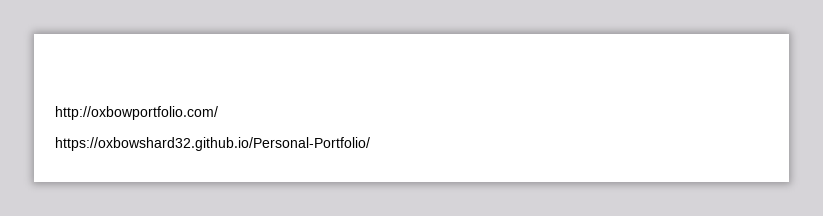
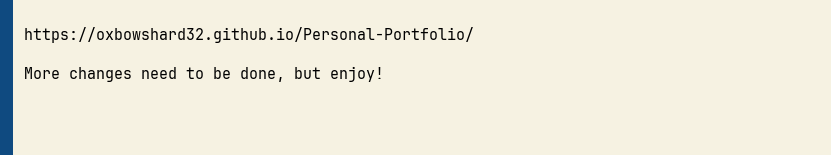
[55,106,218,120] [55,137,370,151] http://oxbowportfolio.com/ // https://oxbowshard32.github.io/Personal-Portfolio/ -> [24,27,474,43] [24,66,384,82] https://oxbowshard32.github.io/Personal-Portfolio/ // More changes need to be done, but enjoy!

